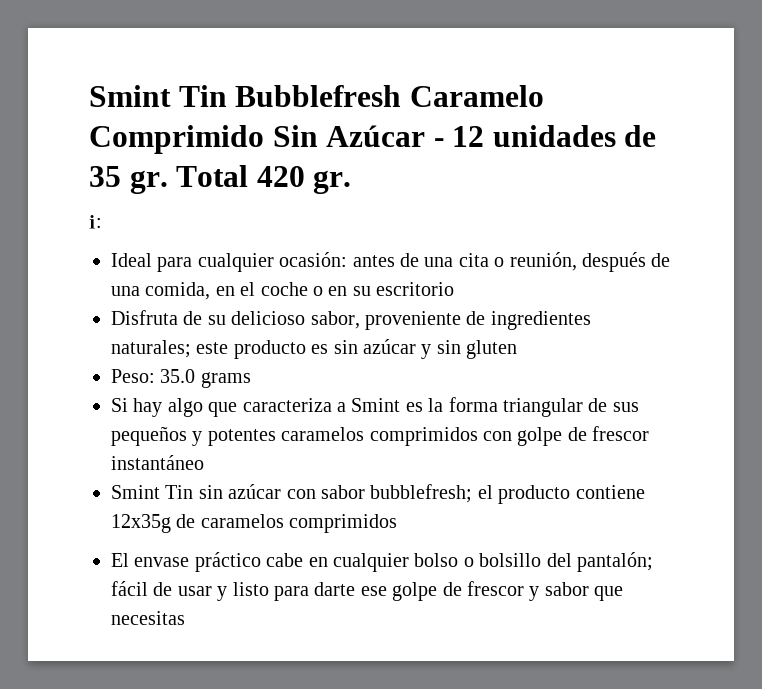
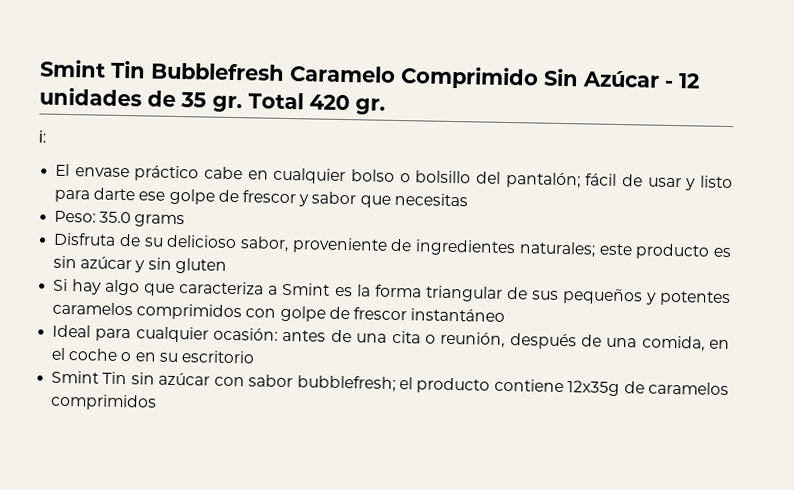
[111,252,671,272] [111,282,455,300] [111,310,591,330] [111,339,518,359] [111,369,251,388] [111,397,639,417] [111,426,650,446] [111,455,204,470] [111,484,645,504] [111,514,398,533] // Ideal para cualquier ocasión: antes de una cita o reunión, después de una comida, en el coche o en su escritorio // Disfruta de su delicioso sabor, proveniente de ingredientes naturales; este producto es sin azúcar y sin gluten // Peso: 35.0 grams // Si hay algo que caracteriza a Smint es la forma triangular de sus pequeños y potentes caramelos comprimidos con golpe de frescor instantáneo // Smint Tin sin azúcar con sabor bubblefresh; el producto contiene 12x35g de caramelos comprimidos -> (47, 136) none
(185, 618) none -> [54,210,186,228] [53,232,732,260] [53,255,227,274] [53,278,732,307] [52,301,506,322] [52,324,730,352] [51,347,255,364] [51,370,730,397] [50,393,158,411] // Peso: 35.0 grams // Disfruta de su delicioso sabor, proveniente de ingredientes naturales; este producto es sin azúcar y sin gluten // Si hay algo que caracteriza a Smint es la forma triangular de sus pequeños y potentes caramelos comprimidos con golpe de frescor instantáneo // Ideal para cualquier ocasión: antes de una cita o reunión, después de una comida, en el coche o en su escritorio // Smint Tin sin azúcar con sabor bubblefresh; el producto contiene 12x35g de caramelos comprimidos

